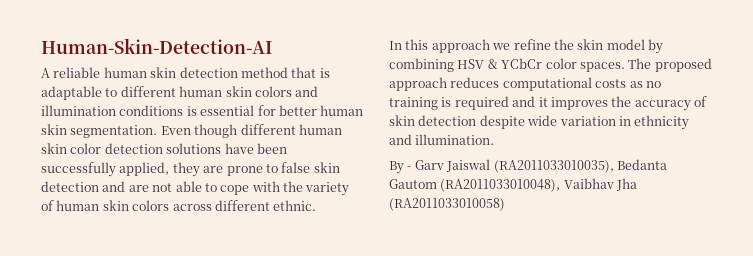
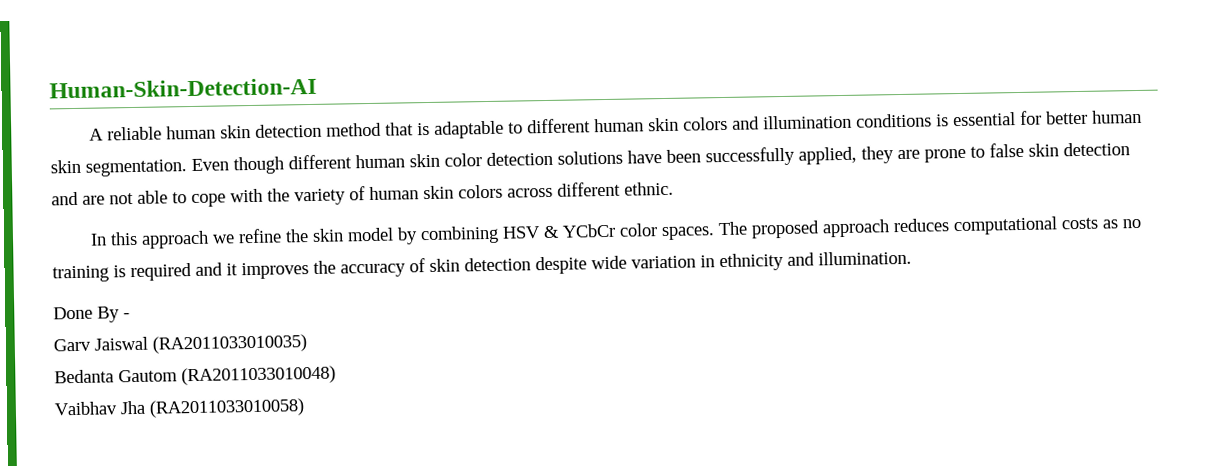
(495, 139) none -> [53,306,93,320] Done
(412, 168) none -> (130, 316) //
[493,160,614,173] (RA2011033010035), -> [152,334,307,354] (RA2011033010035) //
[440,179,561,192] (RA2011033010048), -> [181,365,336,386] (RA2011033010048) //

